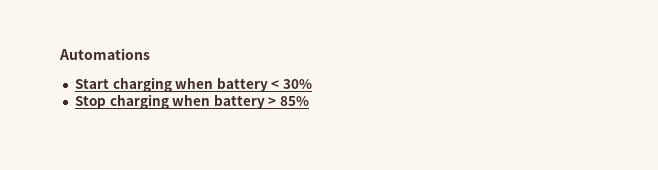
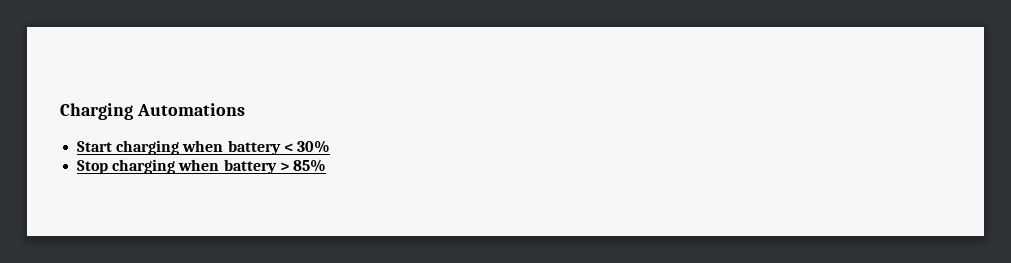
(59, 54) none -> [60,103,133,120] Charging

